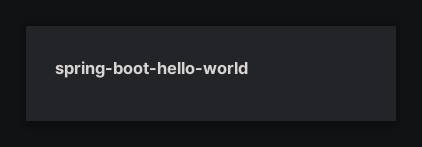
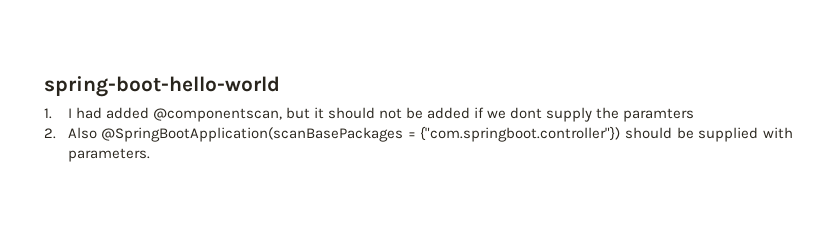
(248, 69) none -> [44,107,695,122] [44,126,794,142] [67,148,150,162] // 1. I had added @componentscan, but it should not be added if we dont supply the paramters // 2. Also @SpringBootApplication(scanBasePackages = {"com.springboot.controller"}) should be supplied with parameters.

